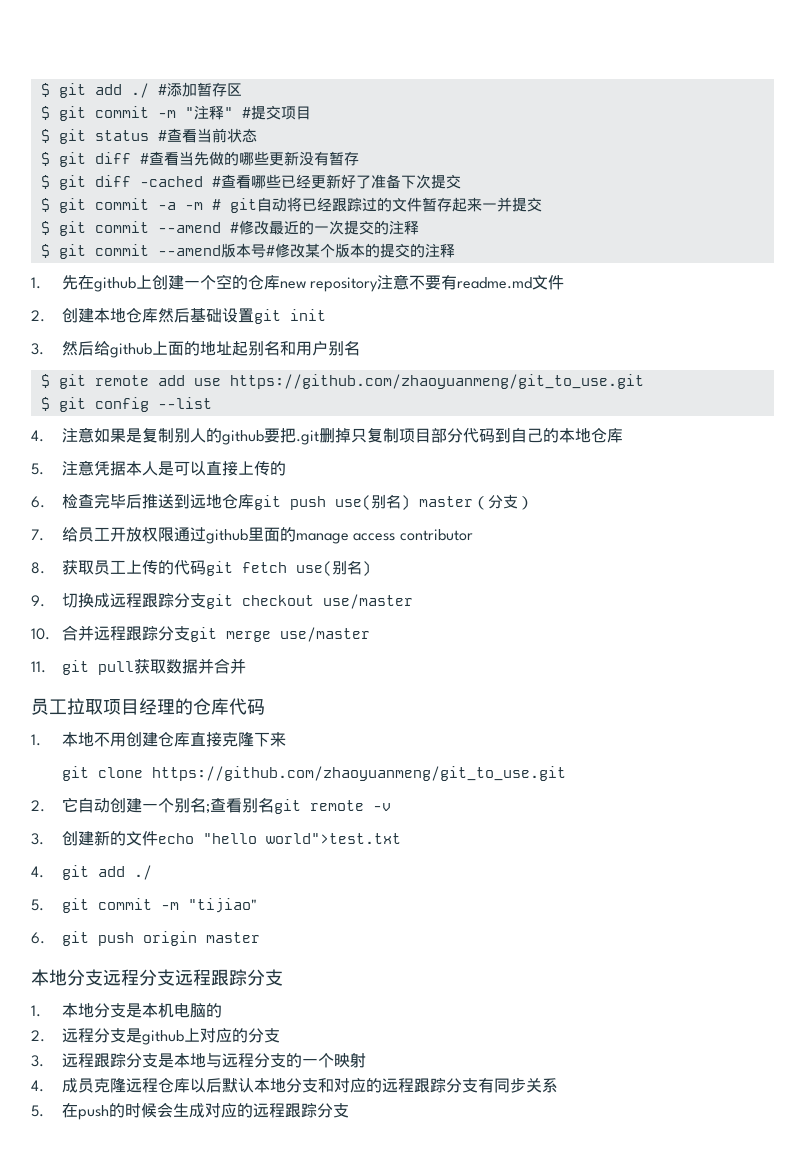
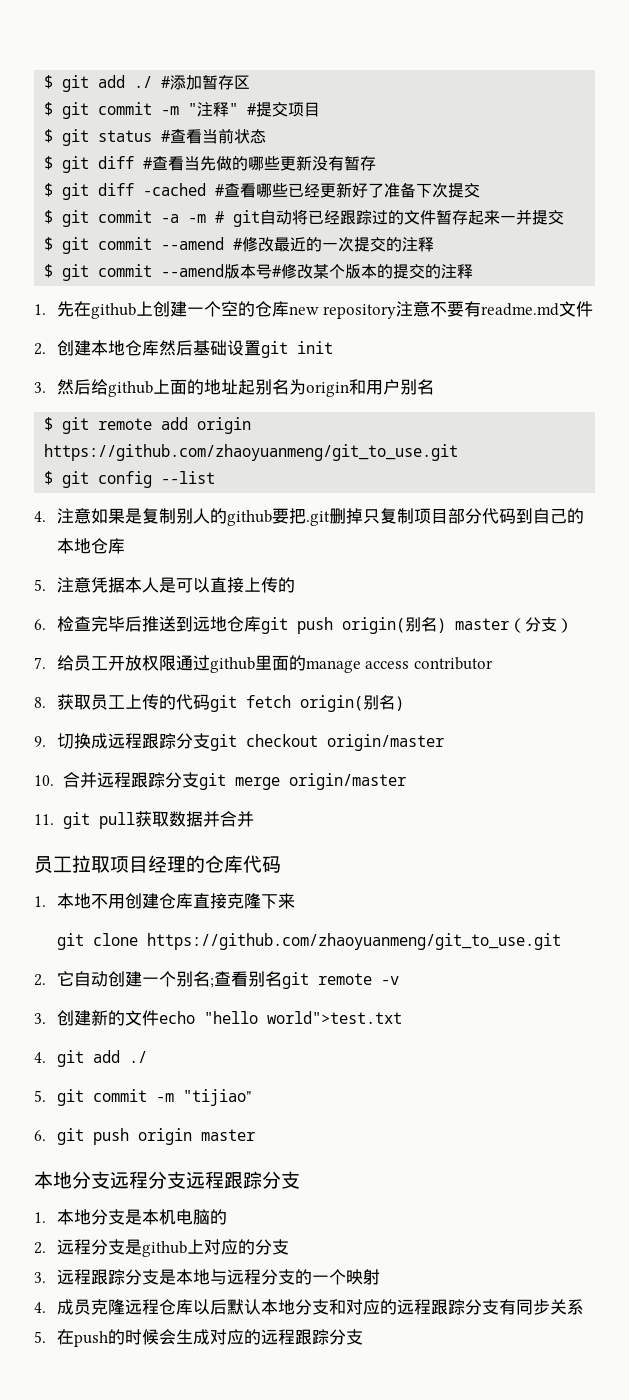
(281, 348) none -> [288,379,349,397] 为origin
[193,378,221,386] use -> [197,417,252,434] origin
[335,495,372,510] use( -> [341,617,405,634] origin(
[296,561,333,576] use( -> [299,695,363,712] origin(
[323,594,414,609] use/master -> [326,734,444,751] origin/master
[280,627,371,642] use/master -> [288,773,406,790] origin/master

